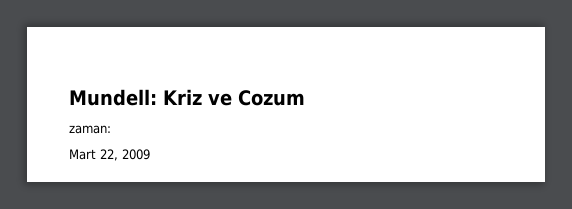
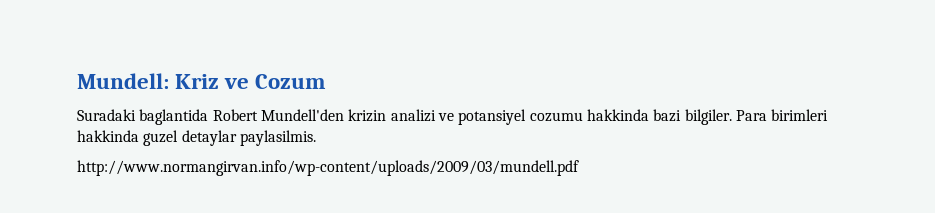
[69,125,111,134] [69,149,150,161] zaman: // Mart 22, 2009 -> [77,109,829,125] [77,130,316,146] [77,160,579,176] Suradaki baglantida Robert Mundell'den krizin analizi ve potansiyel cozumu hakkinda bazi bilgiler. Para birimleri hakkinda guzel detaylar paylasilmis. // http://www.normangirvan.info/wp-content/uploads/2009/03/mundell.pdf

